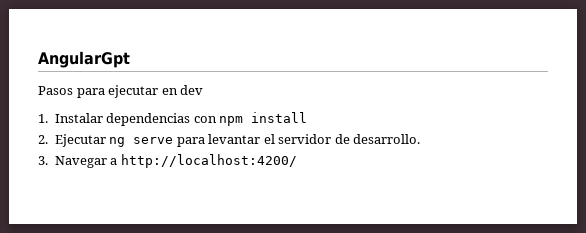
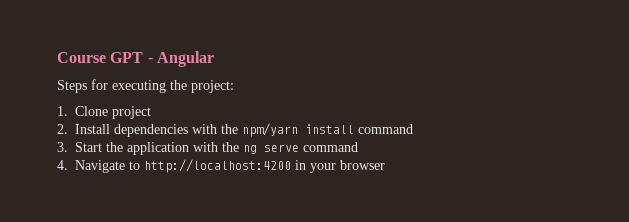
[38,51,130,68] [38,85,204,98] [38,112,308,126] [38,134,421,147] [38,154,297,168] AngularGpt // Pasos para ejecutar en dev // 1. Instalar dependencias con npm install // 2. Ejecutar ng serve para levantar el servidor de desarrollo. // 3. Navegar a http://localhost:4200/ -> [57,51,214,67] [57,79,234,93] [57,106,151,119] [57,123,413,137] [57,142,358,155] [57,159,385,173] Course GPT - Angular // Steps for executing the project: // 1. Clone project // 2. Install dependencies with the npm/yarn install command // 3. Start the application with the ng serve command // 4. Navigate to http://localhost:4200 in your browser

